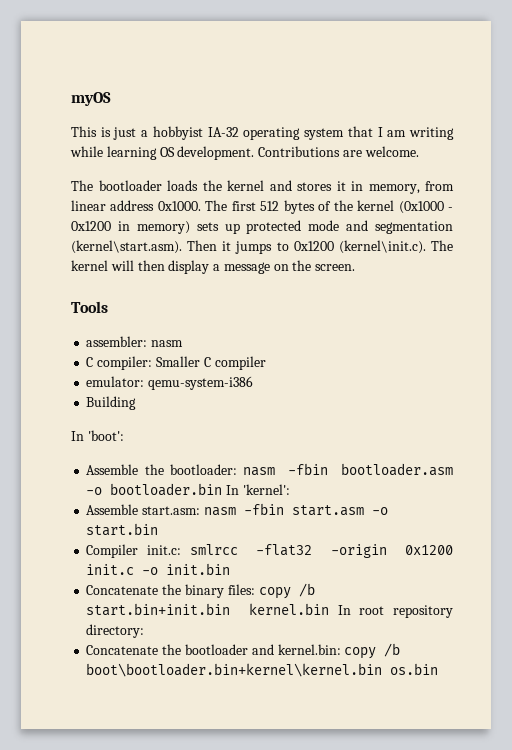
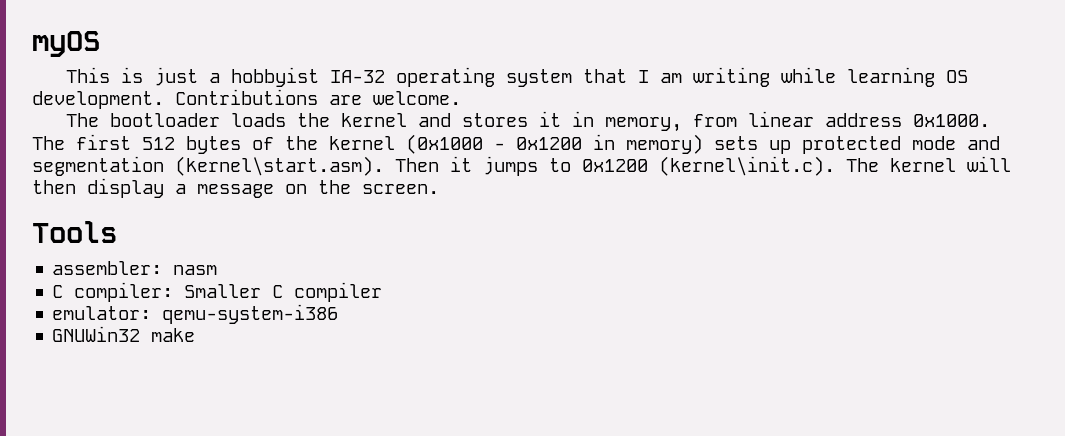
[86,396,137,410] [71,430,124,441] [86,463,453,476] [86,483,290,496] [86,503,388,516] [86,523,159,536] [86,544,453,558] [86,563,231,575] [86,583,315,599] [86,603,454,618] [86,624,145,638] [86,643,401,659] [86,663,439,677] Building // In 'boot': // Assemble the bootloader: nasm -fbin bootloader.asm -o bootloader.bin In 'kernel': // Assemble start.asm: nasm -fbin start.asm -o start.bin // Compiler init.c: smlrcc -flat32 -origin 0x1200 init.c -o init.bin // Concatenate the binary files: copy /b start.bin+init.bin kernel.bin In root repository directory: // Concatenate the bootloader and kernel.bin: copy /b boot\bootloader.bin+kernel\kernel.bin os.bin -> [52,326,196,342] GNUWin32 make

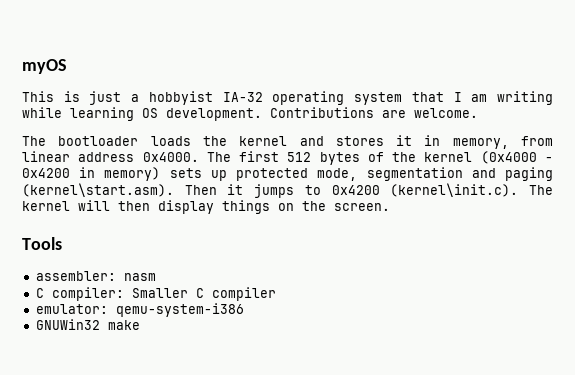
[913,114,991,127] 0x1000. -> [142,152,199,162] 0x4000.
[406,134,582,154] (0x1000 - 0x1200 -> [480,151,553,164] [22,168,70,178] (0x4000 - 0x4200
[912,136,1000,150] [32,156,164,176] mode and segmentation -> [317,167,553,181] mode, segmentation and paging
[582,159,648,172] 0x1200 -> [331,185,380,195] 0x4200
[175,184,274,198] a message -> [222,200,270,214] things

